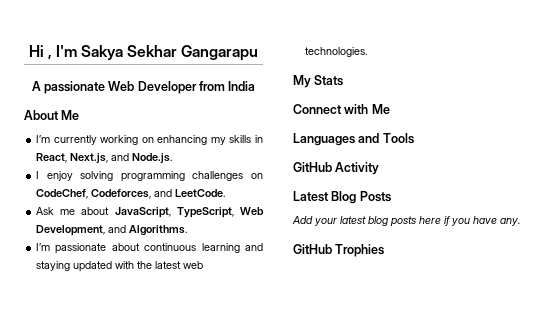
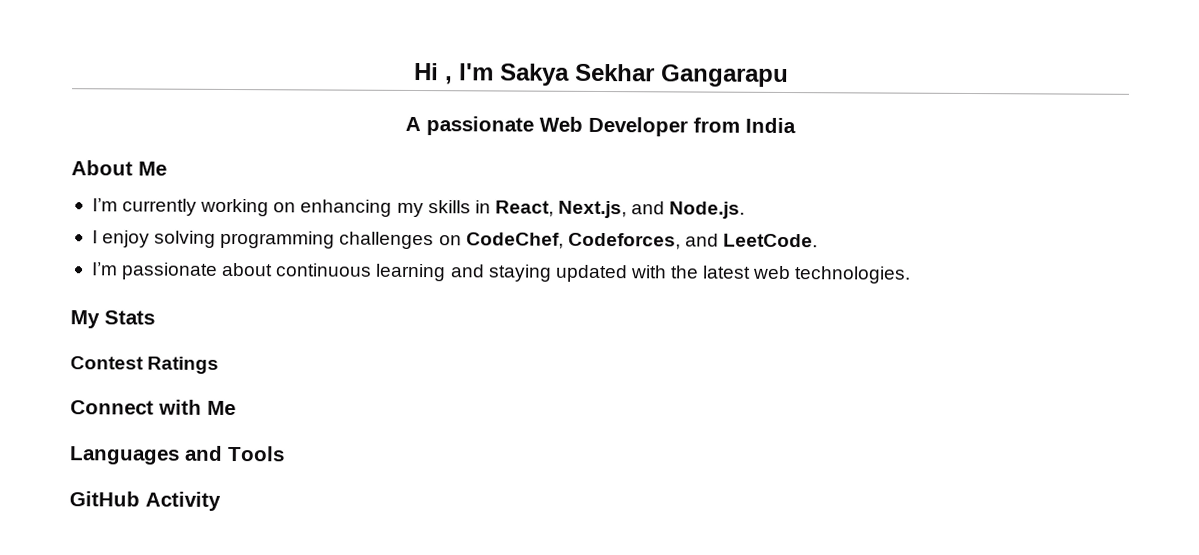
[36,207,264,218] [36,225,188,236] // Ask me about JavaScript, TypeScript, Web Development, and Algorithms. -> (819, 240) none
(344, 80) none -> [70,356,220,374] // Contest Ratings
[293,191,391,204] [292,216,520,227] [293,244,385,257] // Latest Blog Posts // Add your latest blog posts here if you have any. // GitHub Trophies -> (221, 501) none

